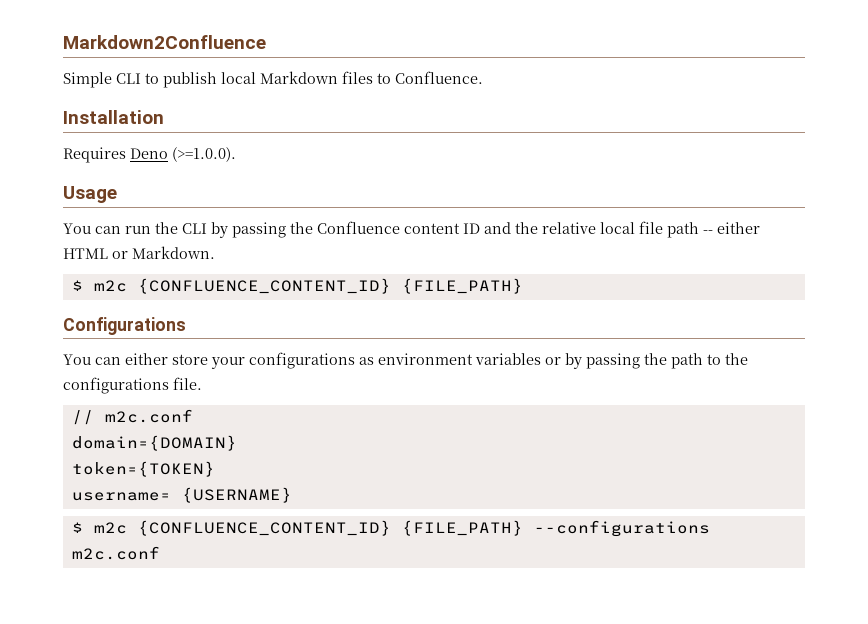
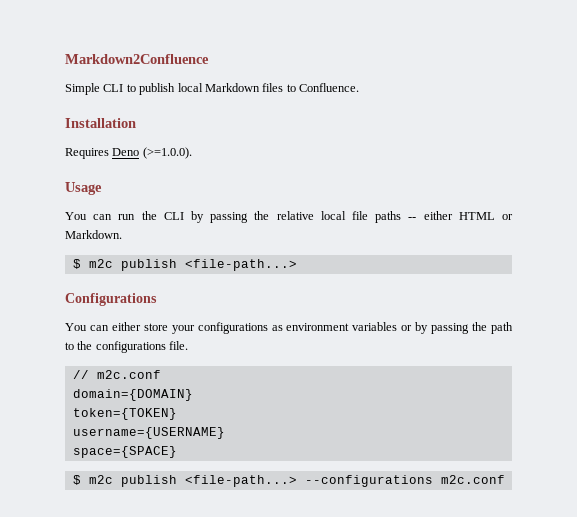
[317,221,538,234] Confluence content ID and the -> (270, 215) none
[667,222,699,238] path -> [375,211,402,223] paths
[137,278,523,294] {CONFLUENCE_CONTENT_ID} {FILE_PATH} -> [120,259,297,271] publish <file-path...>
[71,487,292,503] [71,520,523,536] username= {USERNAME} // $ m2c {CONFLUENCE_CONTENT_ID} {FILE_PATH} -> [72,427,225,439] [72,446,177,458] [72,475,297,487] username={USERNAME} // space={SPACE} // $ m2c publish <file-path...>

